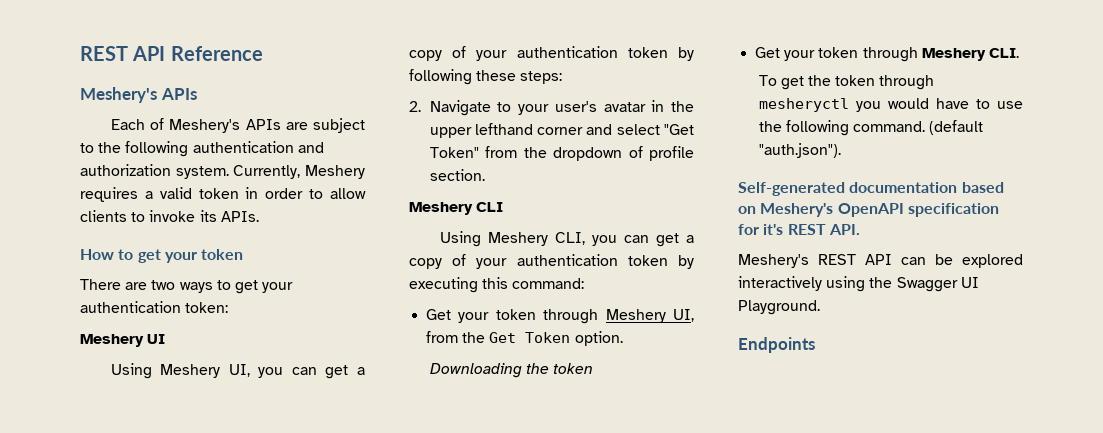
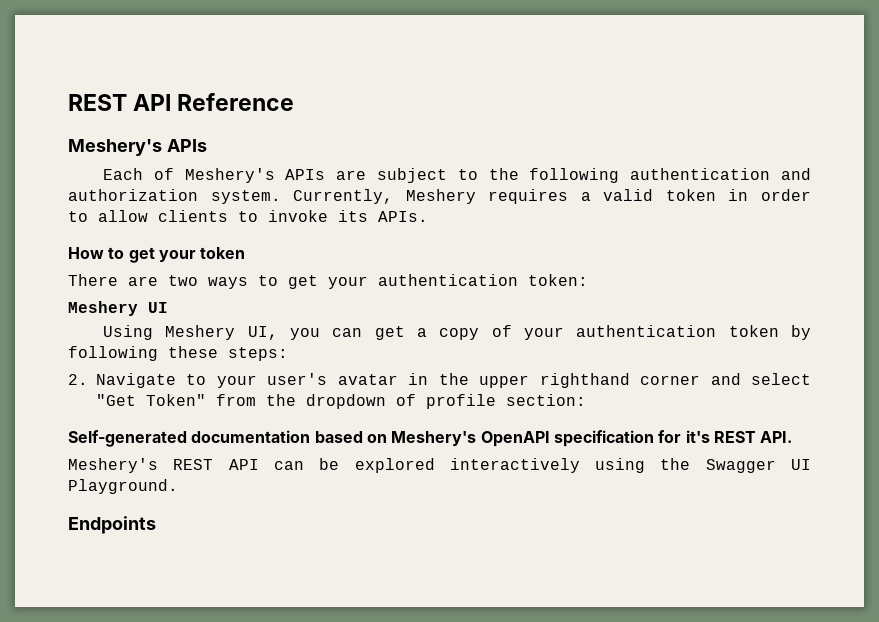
[474,123,533,135] lefthand -> [539,373,630,388] righthand
[429,169,485,181] [409,202,504,215] [439,231,694,247] [409,254,694,269] [409,277,585,293] [426,309,694,324] [426,331,623,346] [429,363,593,378] [755,47,1019,62] [758,75,935,90] [758,98,1023,112] [758,120,984,136] [758,143,841,158] section. // Meshery CLI // Using Meshery CLI, you can get a copy of your authentication token by executing this command: // Get your token through Meshery UI, from the Get Token option. // Downloading the token // Get your token through Meshery CLI. // To get the token through mesheryctl you would have to use the following command. (default "auth.json"). -> [506,394,586,406] section:

